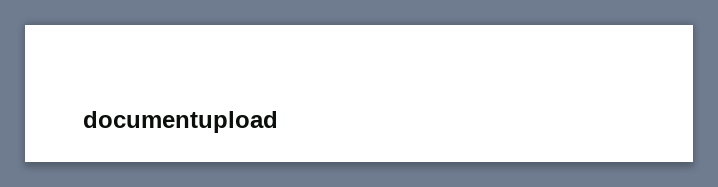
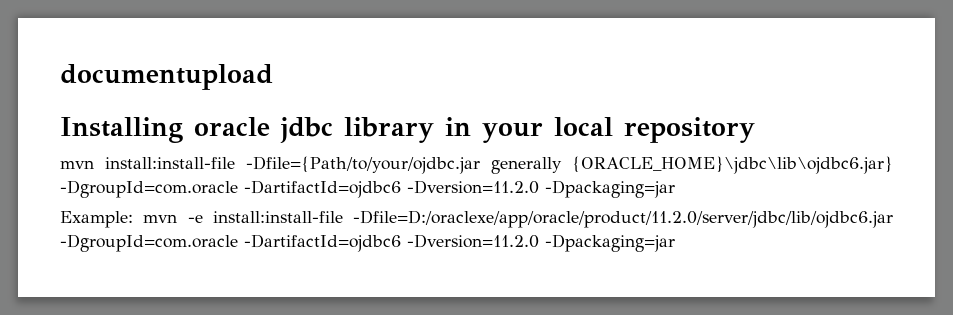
(278, 122) none -> [60,117,755,143] [60,156,893,174] [60,180,675,198] [60,210,893,228] [60,234,675,252] // Installing oracle jdbc library in your local repository // mvn install:install-file -Dfile={Path/to/your/ojdbc.jar generally {ORACLE_HOME}\jdbc\lib\ojdbc6.jar} -DgroupId=com.oracle -DartifactId=ojdbc6 -Dversion=11.2.0 -Dpackaging=jar // Example: mvn -e install:install-file -Dfile=D:/oraclexe/app/oracle/product/11.2.0/server/jdbc/lib/ojdbc6.jar -DgroupId=com.oracle -DartifactId=ojdbc6 -Dversion=11.2.0 -Dpackaging=jar

